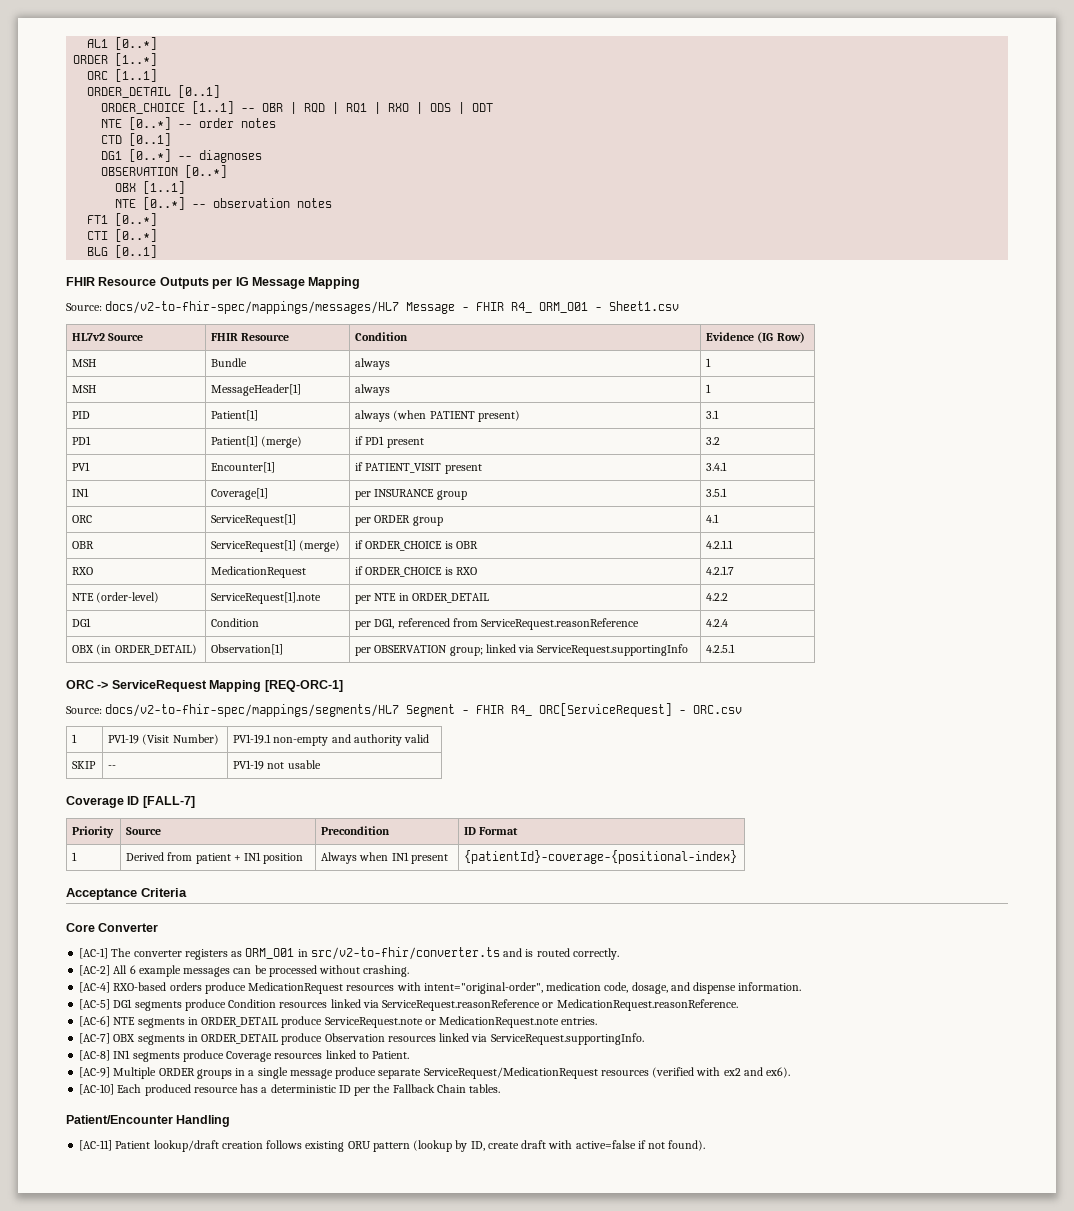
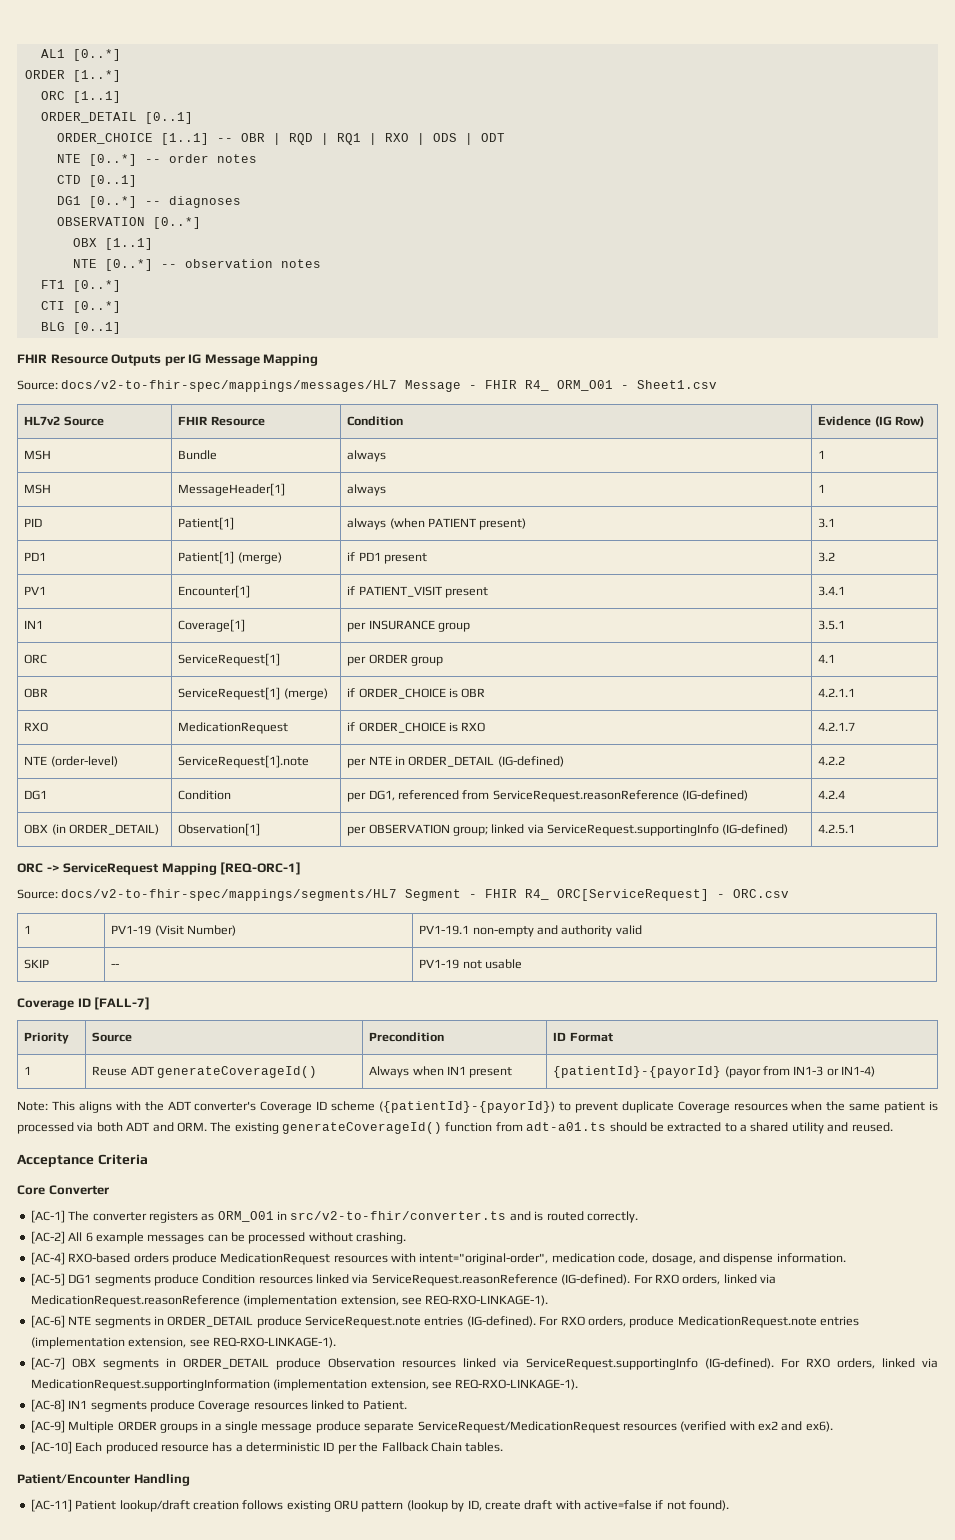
(489, 598) none -> [497,756,564,767] (IG-defined)
(640, 624) none -> [682,790,749,801] (IG-defined)
(689, 650) none -> [722,824,789,835] (IG-defined)
[126,852,304,864] [321,852,448,864] [464,850,738,864] Derived from patient + IN1 position | Always when IN1 present | {patientId}-coverage-{positional-index} -> [92,1066,317,1078] [369,1066,513,1078] [553,1066,876,1078] [17,1101,938,1113] [17,1122,893,1134] Reuse ADT generateCoverageId() | Always when IN1 present | {patientId}-{payorId} (payor from IN1-3 or IN1-4) // Note: This aligns with the ADT converter's Coverage ID scheme ({patientId}-{payorId}) to prevent duplicate Coverage resources when the same patient is processed via both ADT and ORM. The existing generateCoverageId() function from adt-a01.ts should be extracted to a shared utility and reused.
[542,999,738,1011] or MedicationRequest.reasonReference. -> [561,1274,776,1285] [30,1295,549,1307] (IG-defined). For RXO orders, linked via MedicationRequest.reasonReference (implementation extension, see REQ-RXO-LINKAGE-1).
[424,1016,598,1028] or MedicationRequest.note entries. -> [424,1316,859,1328] [30,1337,336,1349] entries (IG-defined). For RXO orders, produce MedicationRequest.note entries (implementation extension, see REQ-RXO-LINKAGE-1).
[490,1033,644,1045] ServiceRequest.supportingInfo. -> [525,1358,938,1370] [30,1379,579,1391] ServiceRequest.supportingInfo (IG-defined). For RXO orders, linked via MedicationRequest.supportingInformation (implementation extension, see REQ-RXO-LINKAGE-1).

